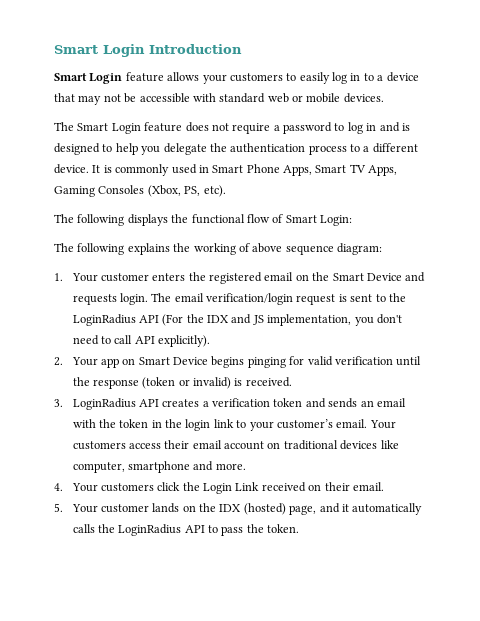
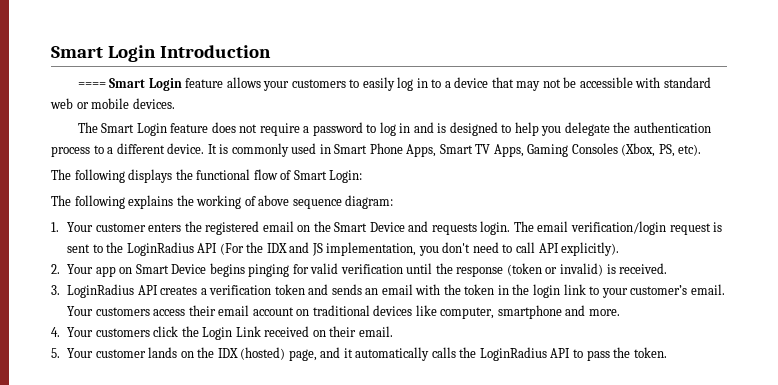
(242, 49) none -> [77,82,106,88] ====

